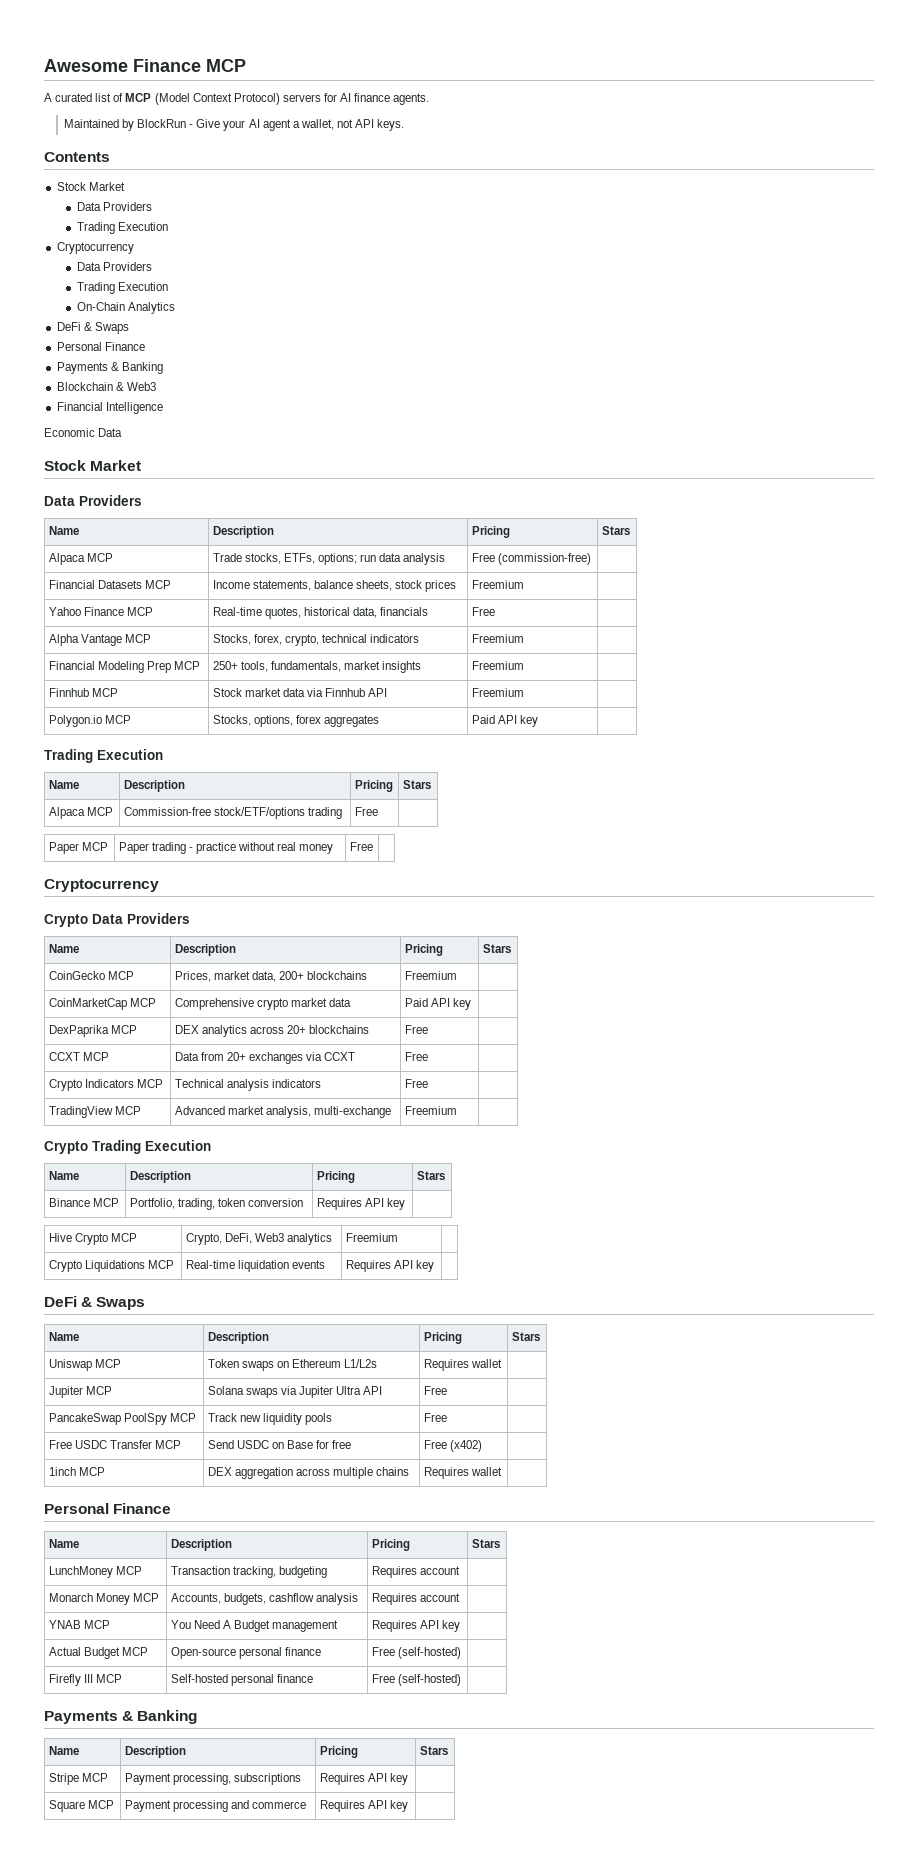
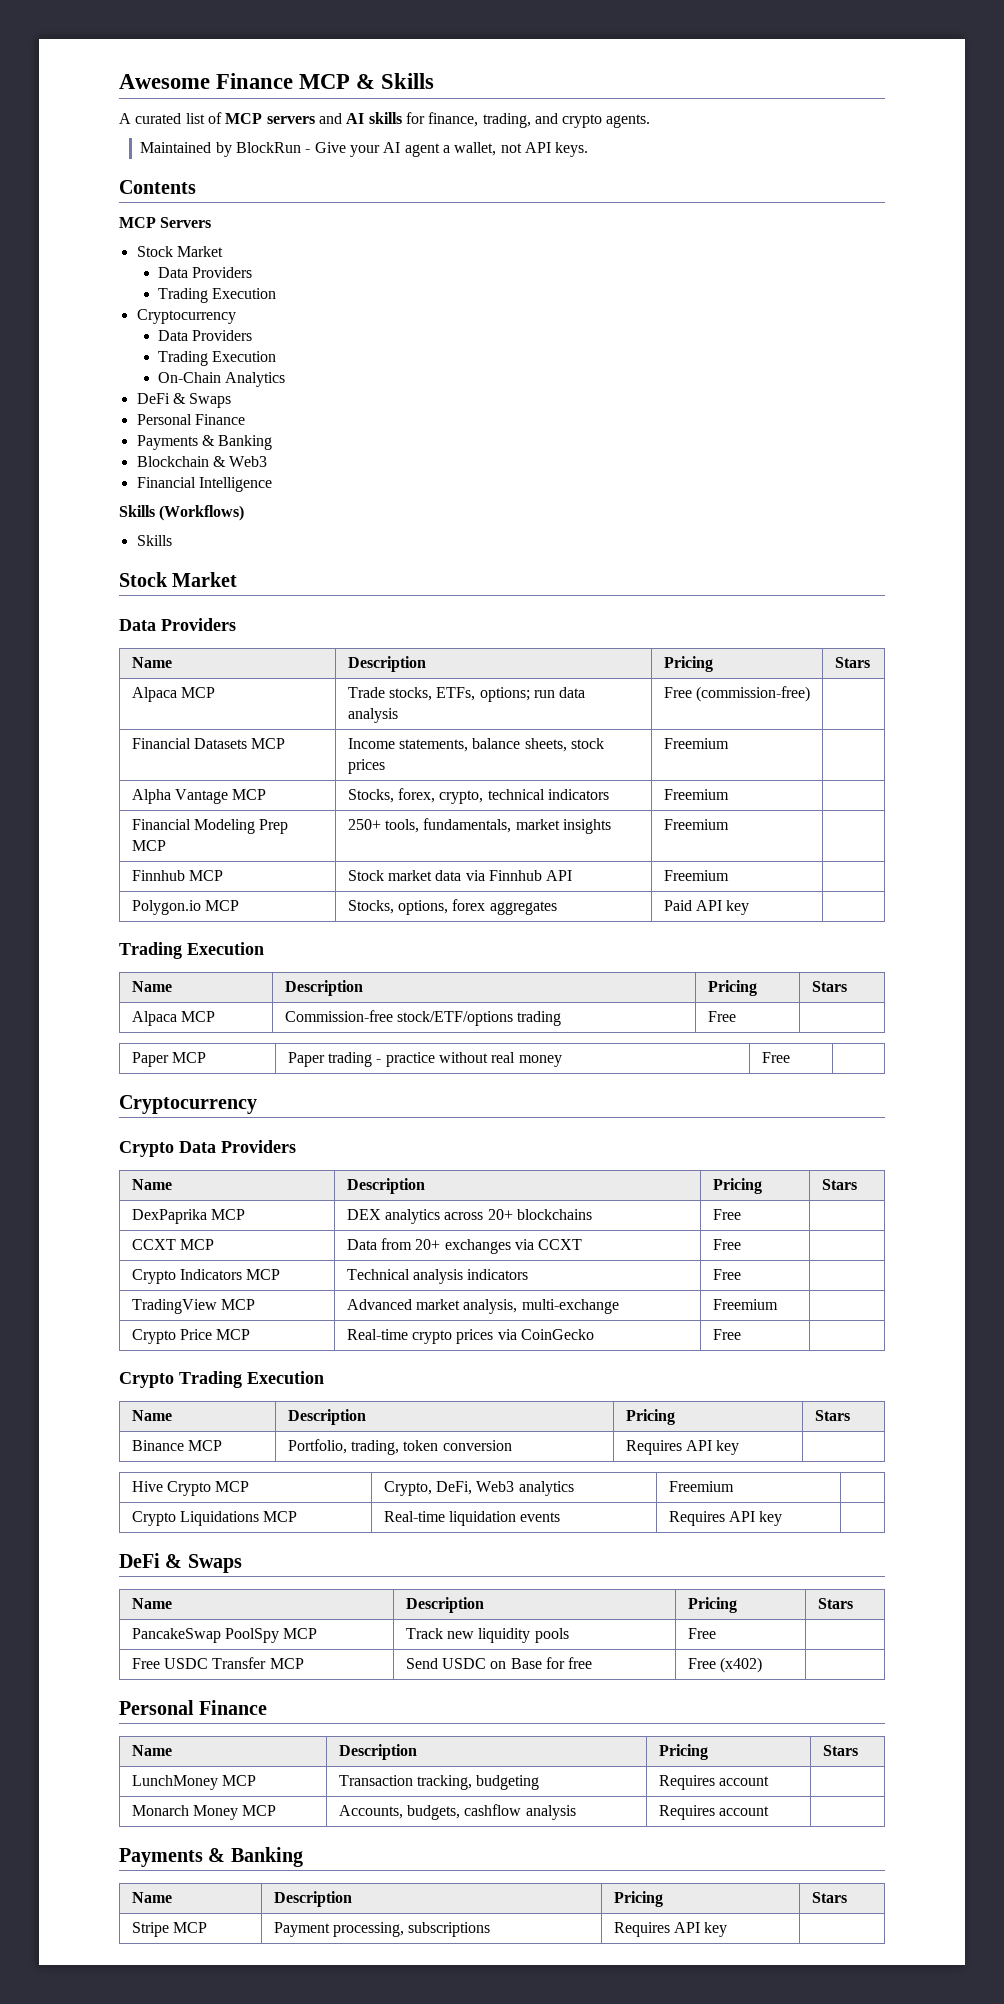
(246, 65) none -> [356,73,435,89] & Skills
[154,93,391,105] (Model Context Protocol) servers for AI finance -> [266,112,603,128] servers and AI skills for finance, trading, and crypto
(110, 157) none -> [119,217,212,228] // MCP Servers
[44,428,123,437] Economic Data -> [119,505,245,521] [136,535,172,546] Skills (Workflows) // Skills
[48,607,154,616] [212,607,429,619] [471,607,495,616] // Yahoo Finance MCP | Real-time quotes, historical data, financials | Free | -> (729, 743) none
[48,971,134,980] [174,971,368,982] [404,971,457,980] [48,998,156,1010] [174,998,352,1010] [404,998,472,1010] // CoinGecko MCP | Prices, market data, 200+ blockchains | Freemium | // CoinMarketCap MCP | Comprehensive crypto market data | Paid API key | -> (857, 1184) none
(457, 1110) none -> [131,1329,251,1344] [346,1329,594,1344] [712,1329,741,1340] // Crypto Price MCP | Real-time crypto prices via CoinGecko | Free |
[48,1359,121,1371] [207,1359,378,1371] [423,1359,502,1371] [48,1386,112,1398] [207,1386,383,1398] [423,1386,447,1395] // Uniswap MCP | Token swaps on Ethereum L1/L2s | Requires wallet | // Jupiter MCP | Solana swaps via Jupiter Ultra API | Free | -> (853, 1603) none
[48,1467,105,1476] [207,1467,410,1479] [423,1467,502,1479] // 1inch MCP | DEX aggregation across multiple chains | Requires wallet | -> (762, 1665) none
[48,1620,110,1629] [170,1620,339,1632] [371,1620,461,1632] [48,1647,149,1659] [170,1647,322,1659] [371,1647,461,1659] [48,1674,123,1686] [170,1674,314,1686] [371,1674,461,1686] // YNAB MCP | You Need A Budget management | Requires API key | // Actual Budget MCP | Open-source personal finance | Free (self-hosted) | // Firefly III MCP | Self-hosted personal finance | Free (self-hosted) | -> (769, 1811) none
[48,1800,114,1812] [124,1800,307,1812] [319,1800,409,1812] // Square MCP | Payment processing and commerce | Requires API key | -> (728, 1929) none

